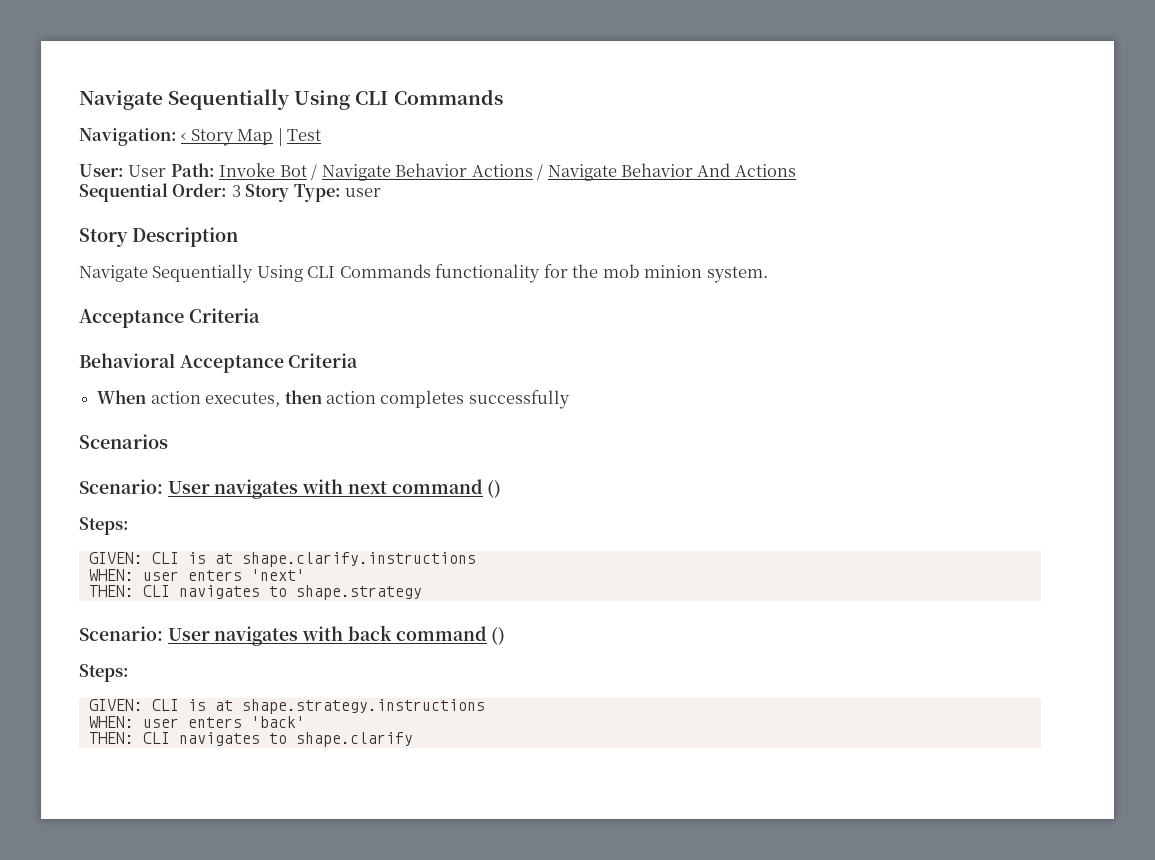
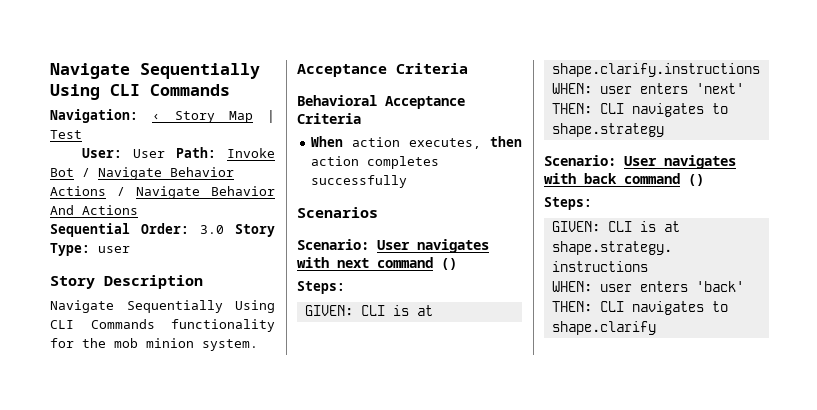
[231,185,241,197] 3 -> [200,225,224,234] 3.0

